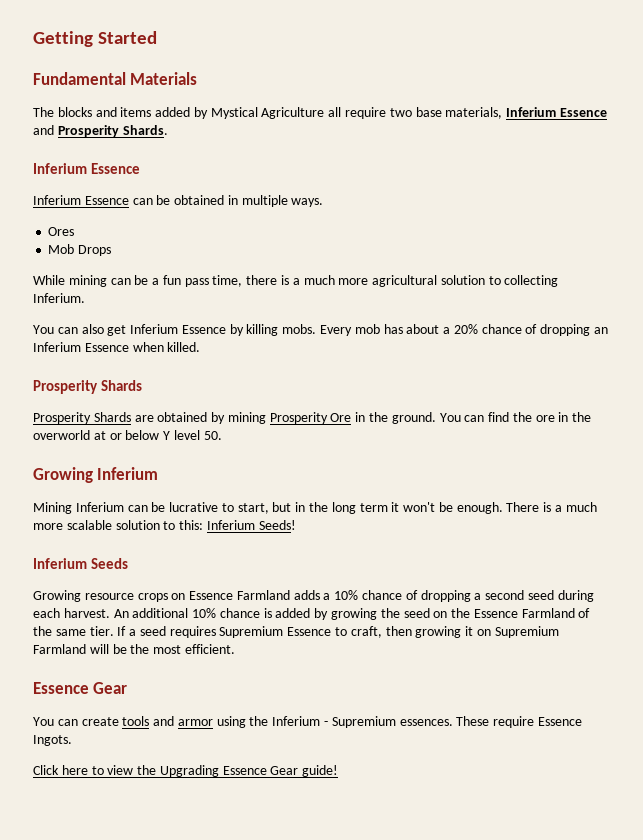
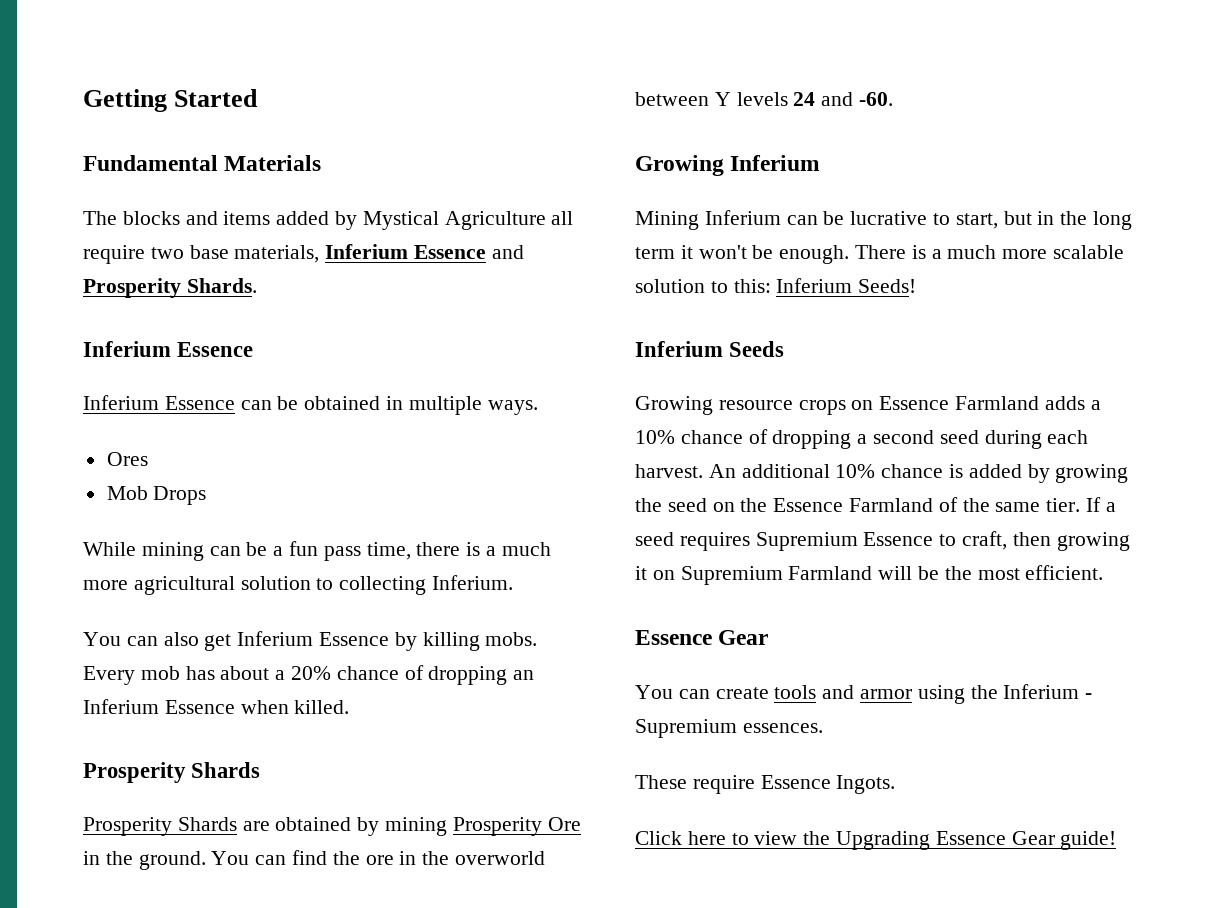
[93,430,222,440] at or below Y level 50. -> [635,92,894,106] between Y levels 24 and -60.
(453, 722) none -> (823, 728) //

